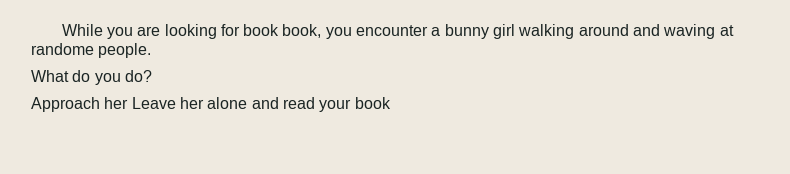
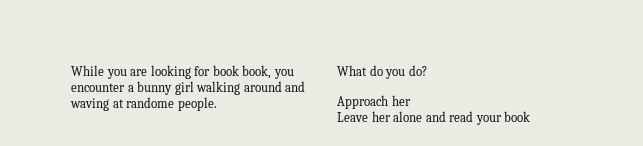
(129, 103) none -> (411, 100) //

